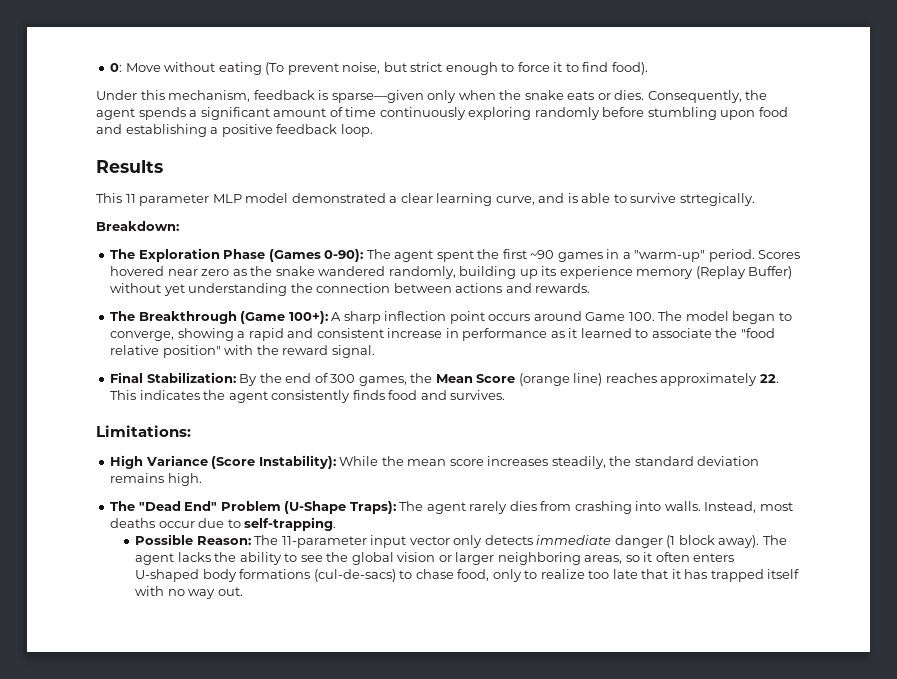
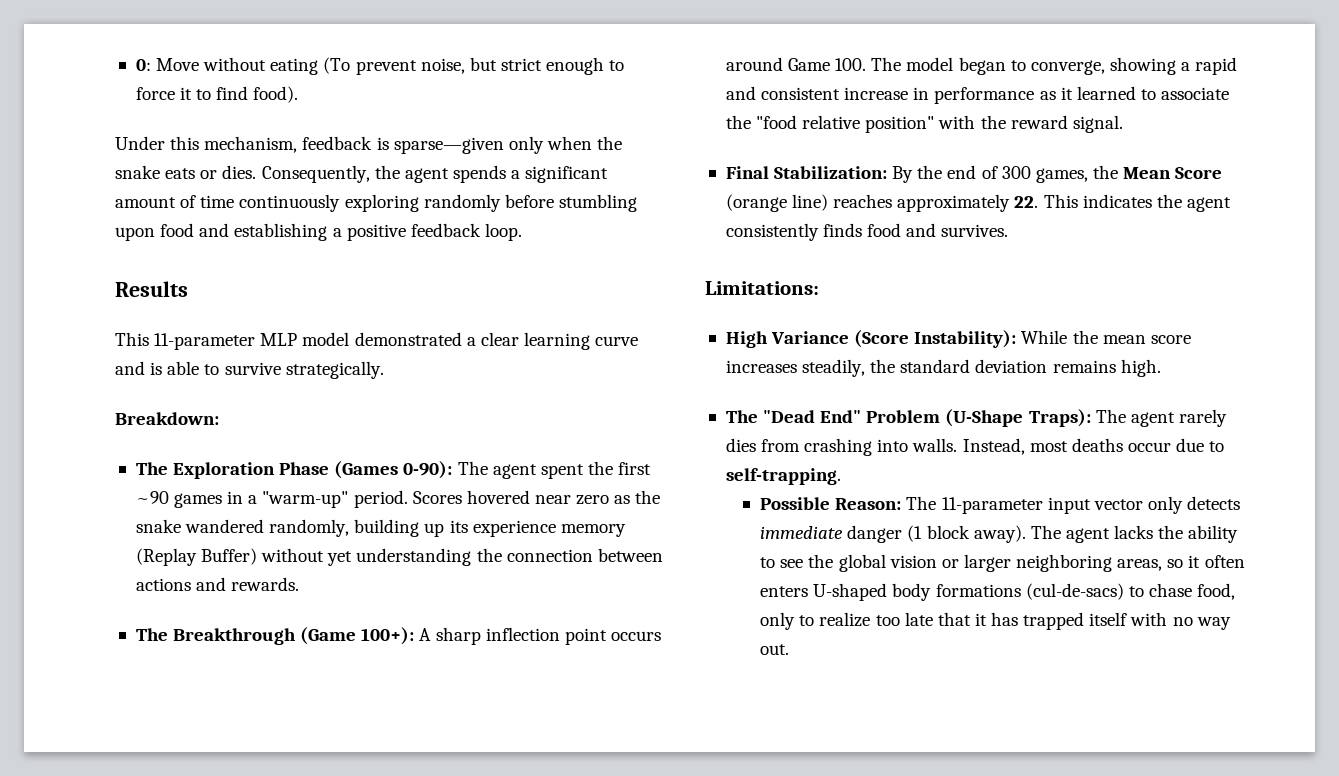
[125,194,210,206] 11 parameter -> [154,333,256,350] 11-parameter
[495,196,535,205] curve, -> [595,336,639,346] curve
[679,193,755,206] strtegically. -> [285,361,384,379] strategically.

